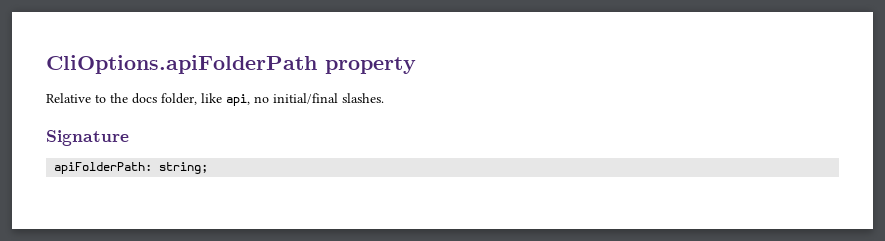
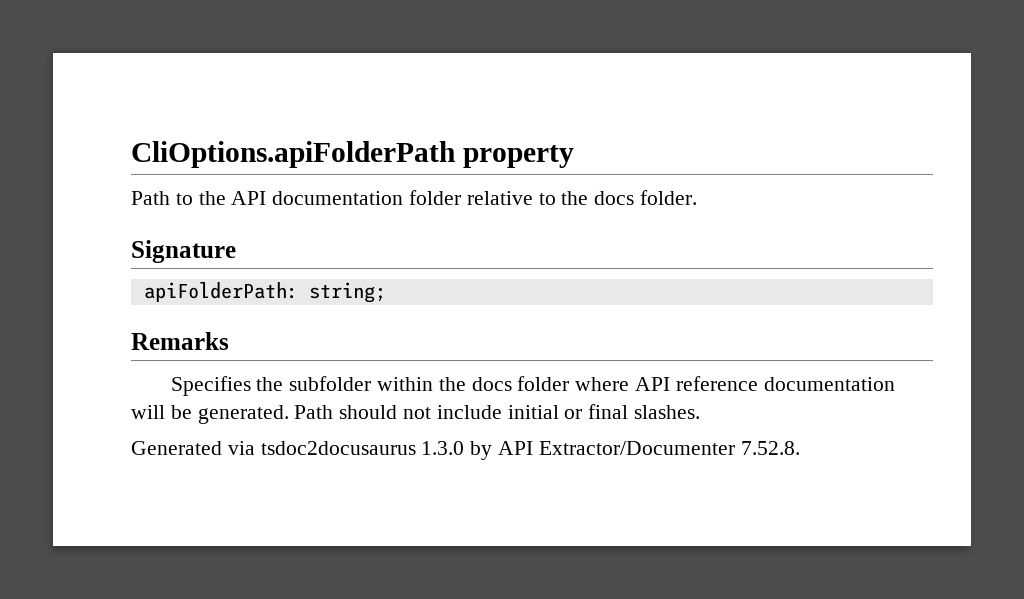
[46,93,384,106] [46,130,129,146] [54,162,209,174] Relative to the docs folder, like api, no initial/final slashes. // Signature // apiFolderPath: string; -> [131,190,698,205] [131,240,236,263] [143,282,386,303] [131,332,229,350] [170,376,895,396] [131,404,701,424] [131,441,800,460] Path to the API documentation folder relative to the docs folder. // Signature // apiFolderPath: string; // Remarks // Specifies the subfolder within the docs folder where API reference documentation will be generated. Path should not include initial or final slashes. // Generated via tsdoc2docusaurus 1.3.0 by API Extractor/Documenter 7.52.8.

